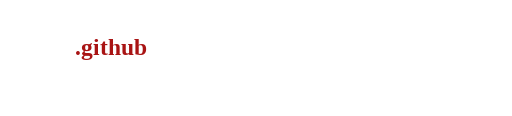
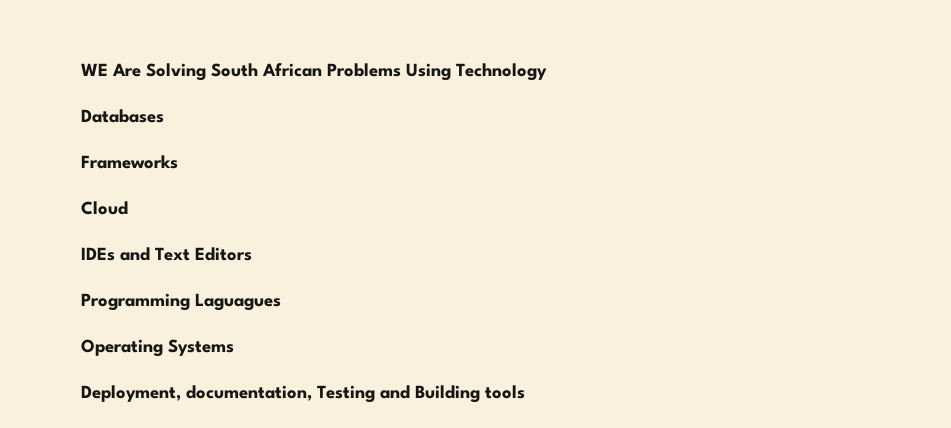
[75,39,147,60] .github -> [81,63,547,81] [81,109,164,123] [81,155,178,169] [81,201,128,215] [81,247,252,261] [81,293,281,311] [81,339,234,357] [81,385,525,403] WE Are Solving South African Problems Using Technology // Databases // Frameworks // Cloud // IDEs and Text Editors // Programming Laguagues // Operating Systems // Deployment, documentation, Testing and Building tools

